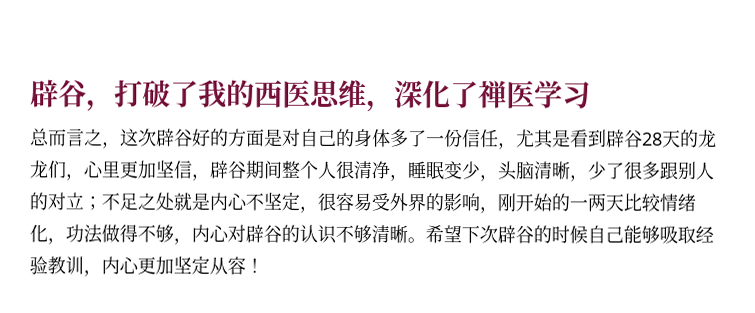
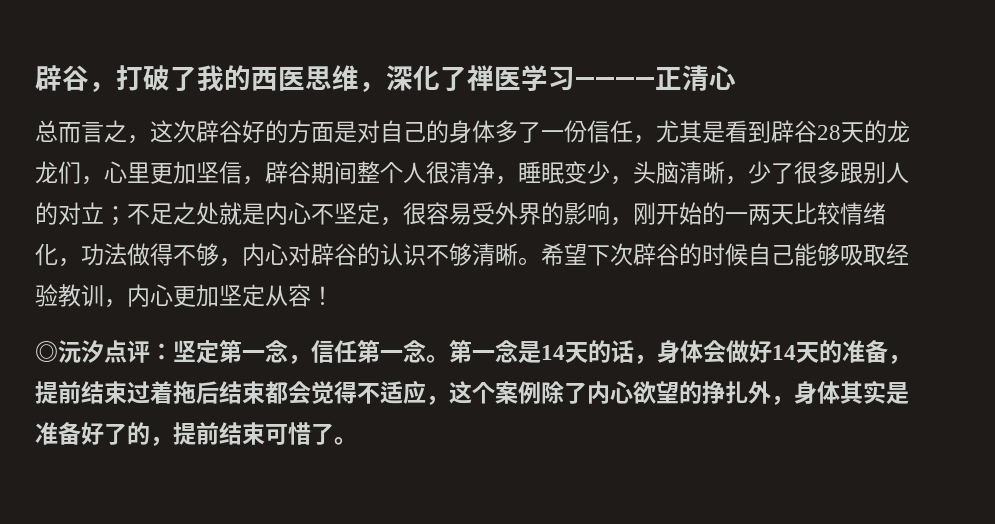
(591, 95) none -> [575,65,736,91] ————正清心
(264, 265) none -> [35,340,911,364] [35,380,909,405] [35,422,357,446] // ◎沅汐点评：坚定第一念，信任第一念。第一念是14天的话，身体会做好14天的准备，提前结束过着拖后结束都会觉得不适应，这个案例除了内心欲望的挣扎外，身体其实是准备好了的，提前结束可惜了。

